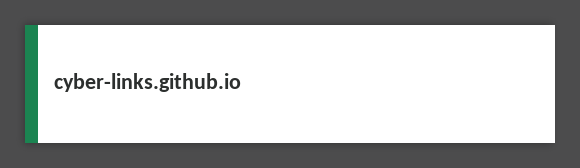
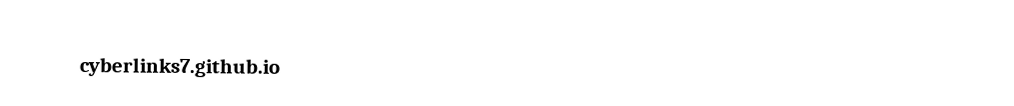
[54,73,241,92] cyber-links.github.io -> [79,56,280,78] cyberlinks7.github.io

